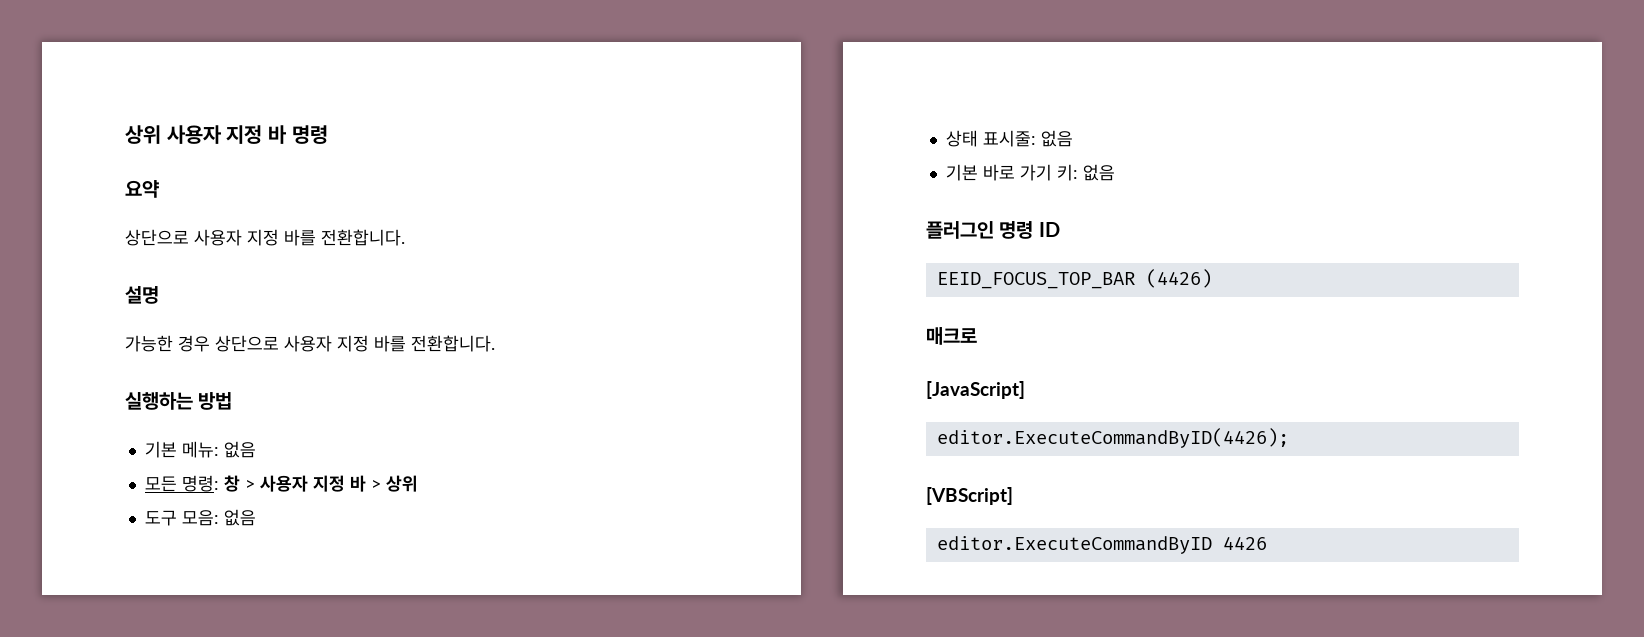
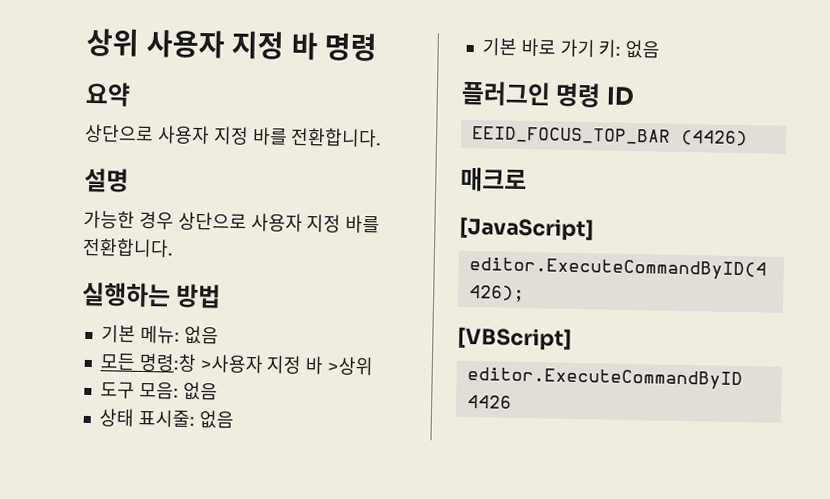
[181,475,418,492] 명령: 창 > 사용자 지정 바 > 상위 -> [138,352,374,376] 명령:창 >사용자 지정 바 >상위

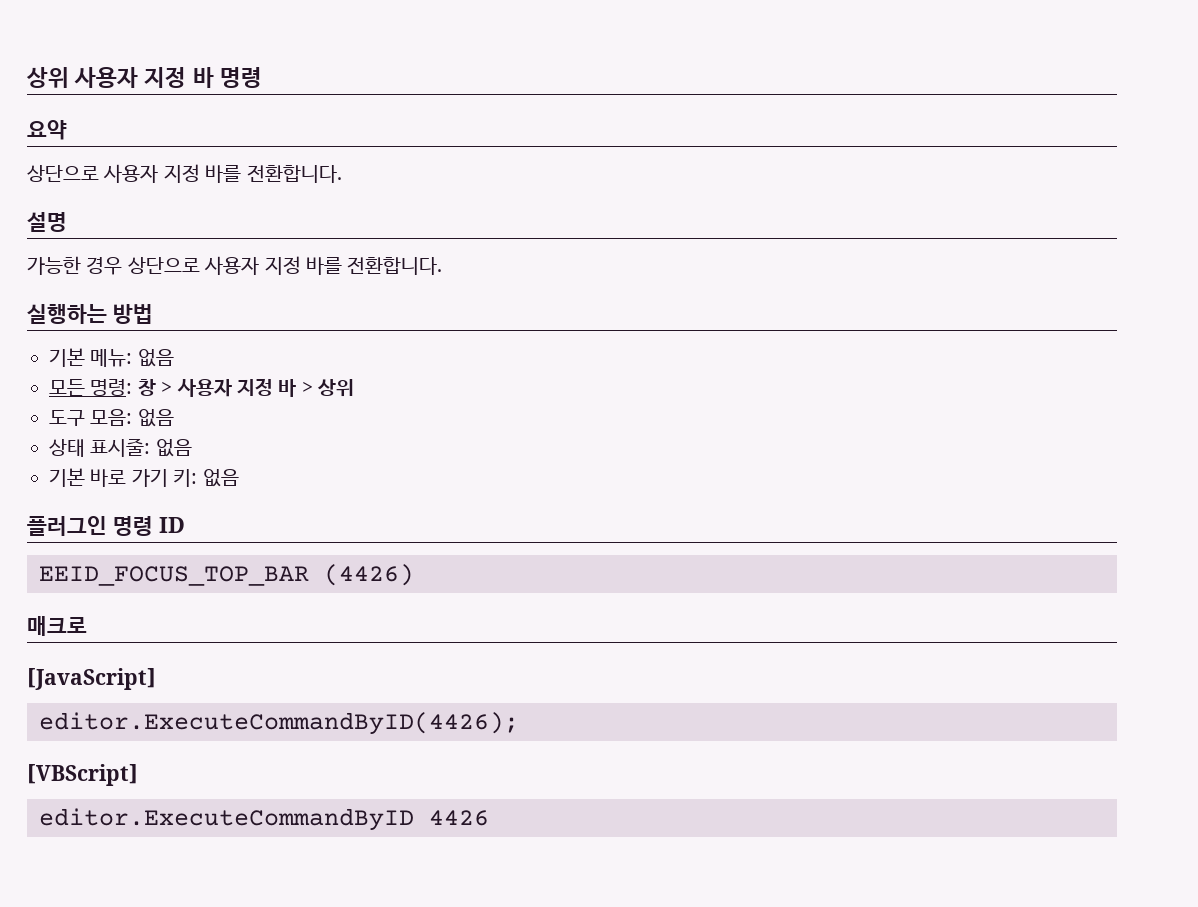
[138,352,374,376] 명령:창 >사용자 지정 바 >상위 -> [90,378,355,397] 명령: 창 > 사용자 지정 바 > 상위

